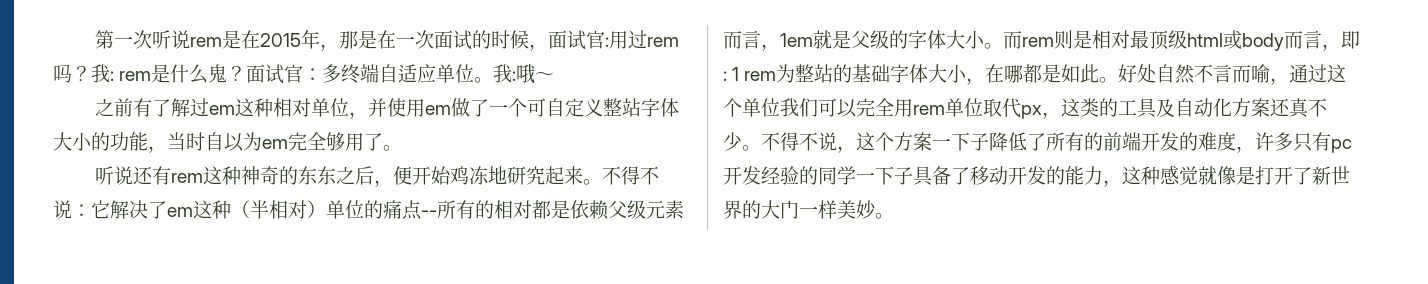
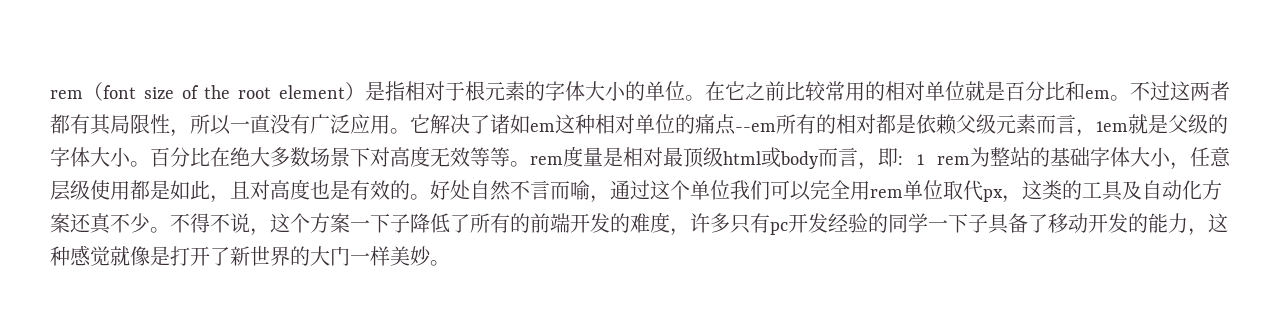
[94,30,679,51] [53,64,555,84] [94,98,679,119] [53,132,402,153] [94,166,659,187] [53,200,437,220] 第一次听说rem是在2015年，那是在一次面试的时候，面试官:用过rem吗？我: rem是什么鬼？面试官：多终端自适应单位。我:哦～ // 之前有了解过em这种相对单位，并使用em做了一个可自定义整站字体大小的功能，当时自以为em完全够用了。 // 听说还有rem这种神奇的东东之后，便开始鸡冻地研究起来。不得不说：它解决了em这种（半相对）单位的痛点-- -> [50,81,1230,101] [50,114,776,137] rem（font size of the root element）是指相对于根元素的字体大小的单位。在它之前比较常用的相对单位就是百分比和em。不过这两者都有其局限性，所以一直没有广泛应用。它解决了诸如em这种相对单位的痛点--em
[1003,30,1073,49] 而rem则 -> [150,146,603,167] 百分比在绝大多数场景下对高度无效等等。rem度量
[985,64,1100,83] 在哪都是如此 -> [1190,147,1231,167] [50,179,410,203] 任意层级使用都是如此，且对高度也是有效的

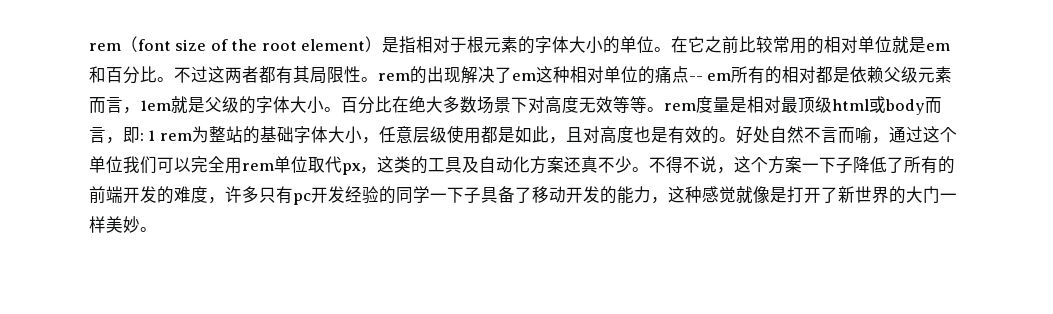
[1005,81,1110,101] 百分比和em -> [926,43,951,51] [89,66,157,84] em和百分比
[170,114,530,137] ，所以一直没有广泛应用。它解决了诸如 -> [361,66,512,84] 。rem的出现解决了
[735,123,776,132] --em -> [689,73,732,81] -- em

